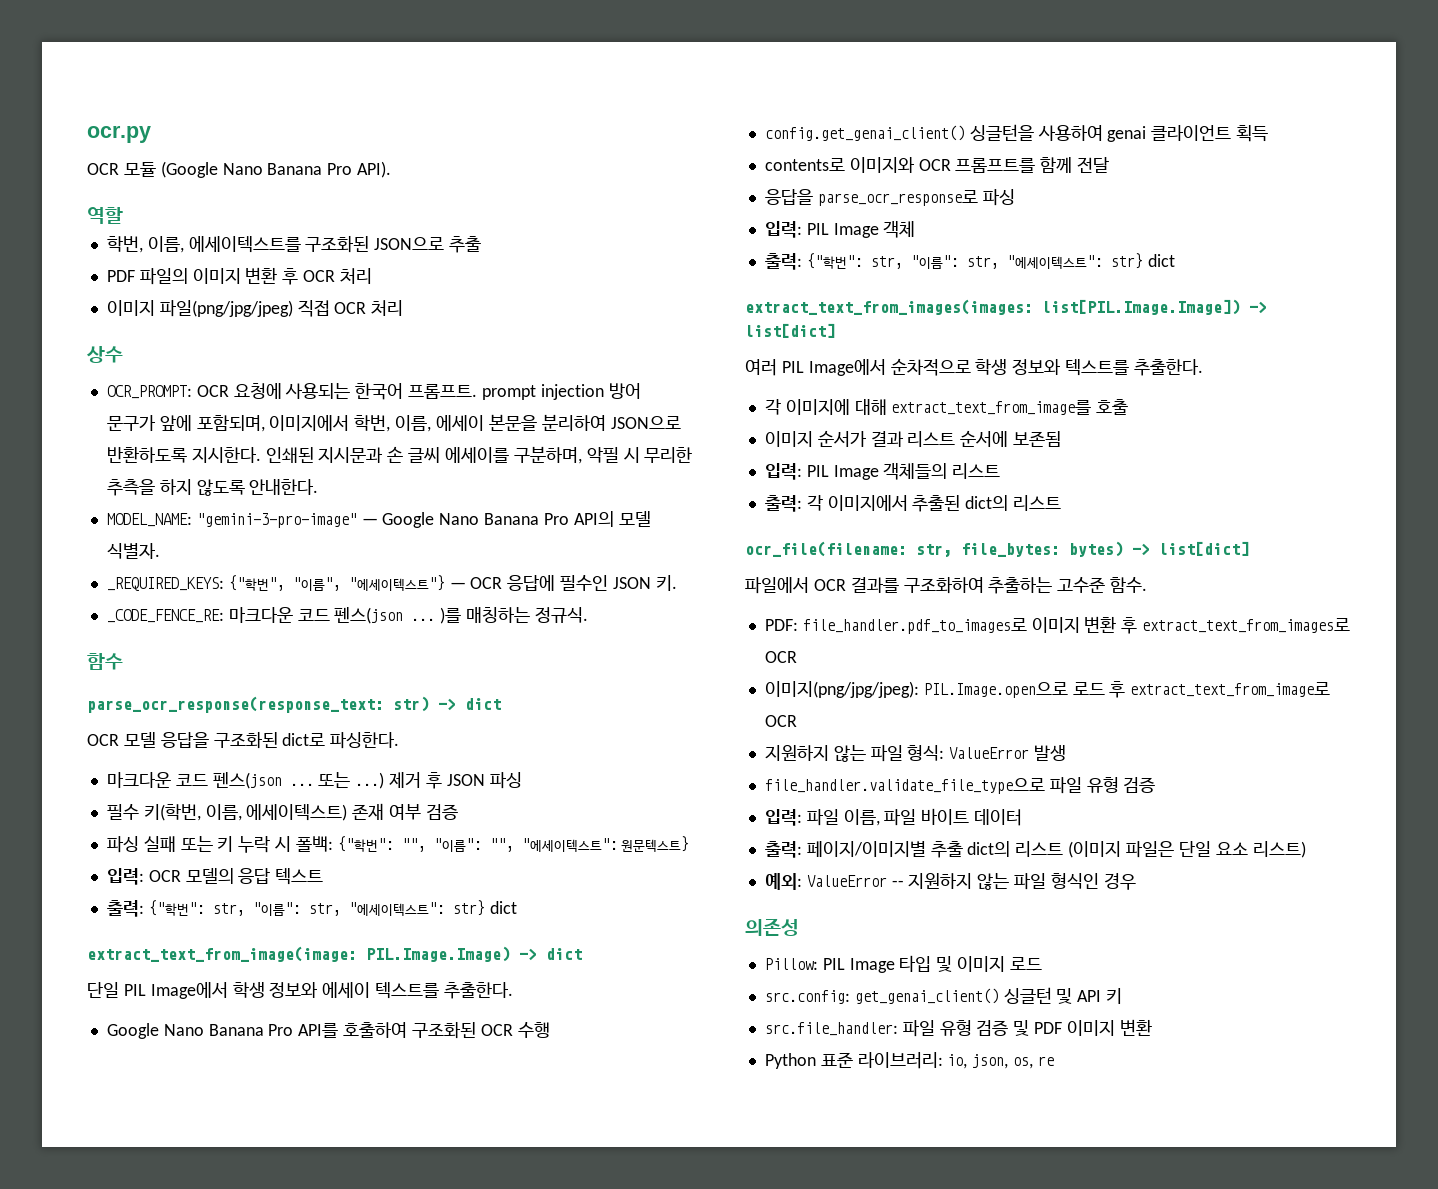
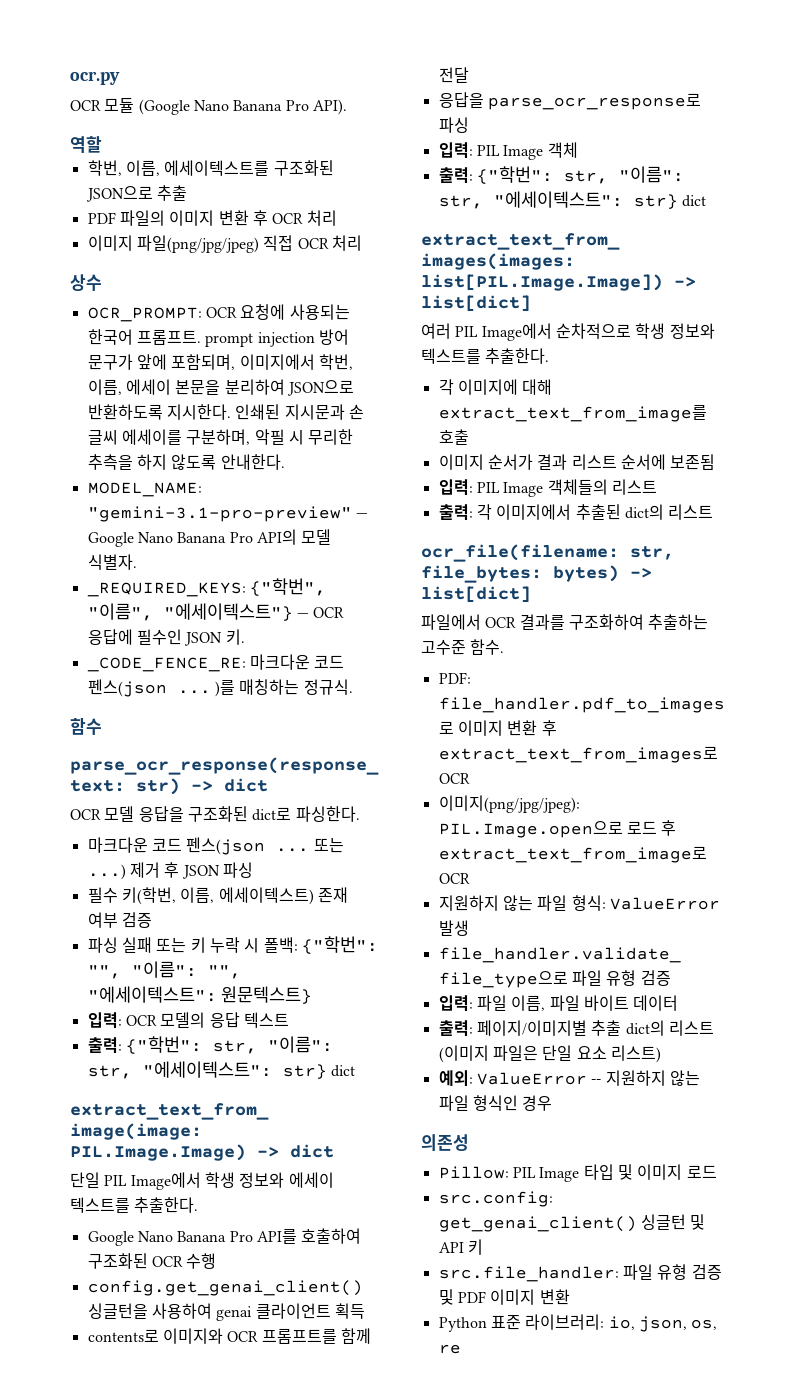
[196,513,357,528] "gemini-3-pro-image" -> [87,506,352,522] "gemini-3.1-pro-preview"

